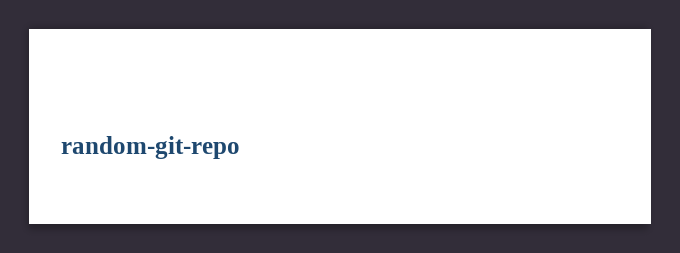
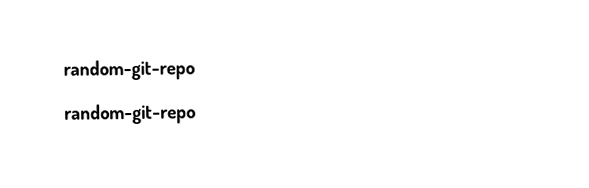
[61,136,240,159] random-git-repo -> [63,59,195,81] [64,103,196,125] random-git-repo // random-git-repo

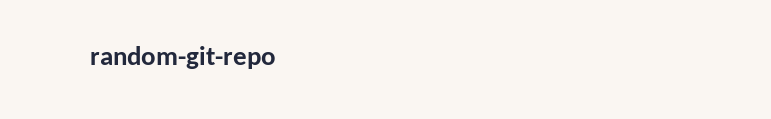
[63,59,195,81] [64,103,196,125] random-git-repo // random-git-repo -> [90,46,276,69] random-git-repo

